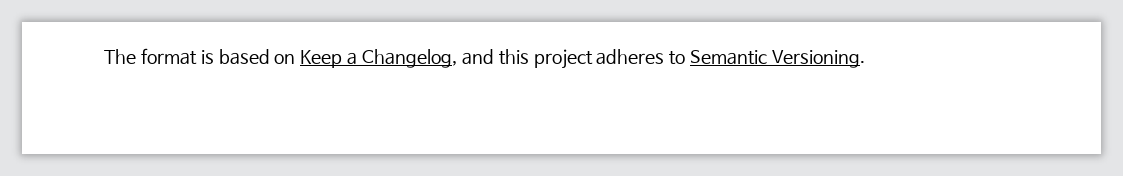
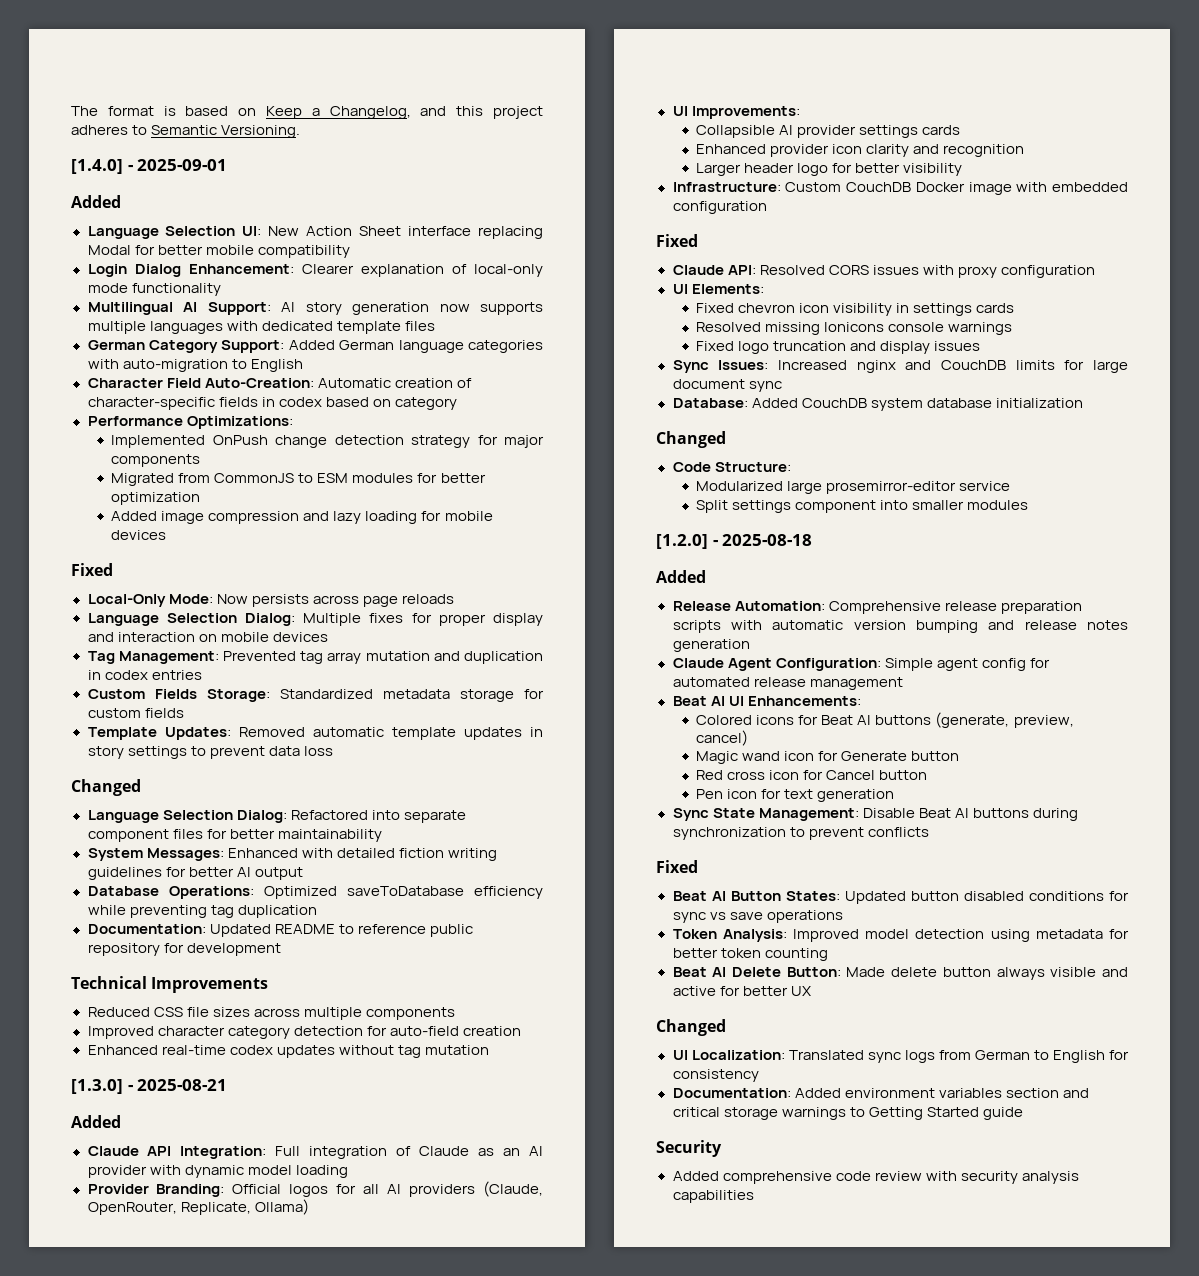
(865, 59) none -> [71,159,228,174] [71,195,121,208] [87,226,544,239] [87,245,350,258] [87,264,543,277] [87,283,221,296] [87,302,543,315] [87,321,435,334] [87,340,544,353] [87,359,303,372] [87,378,472,388] [87,397,457,410] [87,416,293,429] [111,435,544,448] [111,454,201,467] [111,473,486,486] [111,492,201,505] [111,511,493,524] [111,530,167,540] [71,563,113,576] [87,594,454,607] [87,613,543,626] [87,632,328,642] [87,651,543,664] [87,670,202,680] [87,689,544,702] [87,708,184,718] [87,727,543,740] [87,746,333,759] [71,779,141,796] [87,810,466,823] [87,829,382,842] [87,848,497,861] [87,867,303,880] [87,886,543,899] [87,905,317,918] [87,924,473,937] [87,943,281,956] [71,976,269,993] [87,1007,455,1020] [87,1026,521,1039] [87,1045,489,1058] [71,1079,228,1094] [71,1115,121,1128] [87,1146,544,1159] [87,1165,348,1178] [87,1181,543,1197] [87,1199,309,1215] [672,106,800,119] [696,125,961,138] [696,144,1025,157] [696,163,963,176] [672,182,1128,195] [672,201,767,214] [656,234,698,247] [672,265,1095,278] [672,284,764,294] [696,303,1015,316] [696,322,1013,335] [696,341,981,354] [672,360,1128,373] [672,379,782,392] [672,398,1083,411] [656,431,726,448] [672,462,791,472] [696,481,1011,494] [696,500,1029,513] [656,534,813,549] [656,570,706,583] [672,601,1082,614] [672,620,1128,633] [672,639,750,652] [672,658,1050,671] [672,677,903,690] [672,696,861,706] [696,712,1074,728] [696,730,749,746] [696,751,960,764] [696,770,928,780] [696,789,895,802] [672,808,1078,821] [672,827,929,840] [656,860,698,873] [672,891,1129,904] [672,910,843,923] [672,929,1129,942] [672,948,828,961] [672,967,1128,980] [672,986,811,996] [656,1019,726,1036] [672,1050,1129,1063] [672,1069,759,1082] [672,1088,1089,1098] [672,1107,1023,1120] [656,1140,722,1157] [672,1171,1079,1184] [672,1190,754,1203] // [1.4.0] - 2025-09-01 // Added // Language Selection UI: New Action Sheet interface replacing Modal for better mobile compatibility // Login Dialog Enhancement: Clearer explanation of local-only mode functionality // Multilingual AI Support: AI story generation now supports multiple languages with dedicated template files // German Category Support: Added German language categories with auto-migration to English // Character Field Auto-Creation: Automatic creation of character-specific fields in codex based on category // Performance Optimizations: // Implemented OnPush change detection strategy for major components // Migrated from CommonJS to ESM modules for better optimization // Added image compression and lazy loading for mobile devices // Fixed // Local-Only Mode: Now persists across page reloads // Language Selection Dialog: Multiple fixes for proper display and interaction on mobile devices // Tag Management: Prevented tag array mutation and duplication in codex entries // Custom Fields Storage: Standardized metadata storage for custom fields // Template Updates: Removed automatic template updates in story settings to prevent data loss // Changed // Language Selection Dialog: Refactored into separate component files for better maintainability // System Messages: Enhanced with detailed fiction writing guidelines for better AI output // Database Operations: Optimized saveToDatabase efficiency while preventing tag duplication // Documentation: Updated README to reference public repository for development // Technical Improvements // Reduced CSS file sizes across multiple components // Improved character category detection for auto-field creation // Enhanced real-time codex updates without tag mutation // [1.3.0] - 2025-08-21 // Added // Claude API Integration: Full integration of Claude as an AI provider with dynamic model loading // Provider Branding: Official logos for all AI providers (Claude, OpenRouter, Replicate, Ollama) // UI Improvements: // Collapsible AI provider settings cards // Enhanced provider icon clarity and recognition // Larger header logo for better visibility // Infrastructure: Custom CouchDB Docker image with embedded configuration // Fixed // Claude API: Resolved CORS issues with proxy configuration // UI Elements: // Fixed chevron icon visibility in settings cards // Resolved missing Ionicons console warnings // Fixed logo truncation and display issues // Sync Issues: Increased nginx and CouchDB limits for large document sync // Database: Added CouchDB system database initialization // Changed // Code Structure: // Modularized large prosemirror-editor service // Split settings component into smaller modules // [1.2.0] - 2025-08-18 // Added // Release Automation: Comprehensive release preparation scripts with automatic version bumping and release notes generation // Claude Agent Configuration: Simple agent config for automated release management // Beat AI UI Enhancements: // Colored icons for Beat AI buttons (generate, preview, cancel) // Magic wand icon for Generate button // Red cross icon for Cancel button // Pen icon for text generation // Sync State Management: Disable Beat AI buttons during synchronization to prevent conflicts // Fixed // Beat AI Button States: Updated button disabled conditions for sync vs save operations // Token Analysis: Improved model detection using metadata for better token counting // Beat AI Delete Button: Made delete button always visible and active for better UX // Changed // UI Localization: Translated sync logs from German to English for consistency // Documentation: Added environment variables section and critical storage warnings to Getting Started guide // Security // Added comprehensive code review with security analysis capabilities

